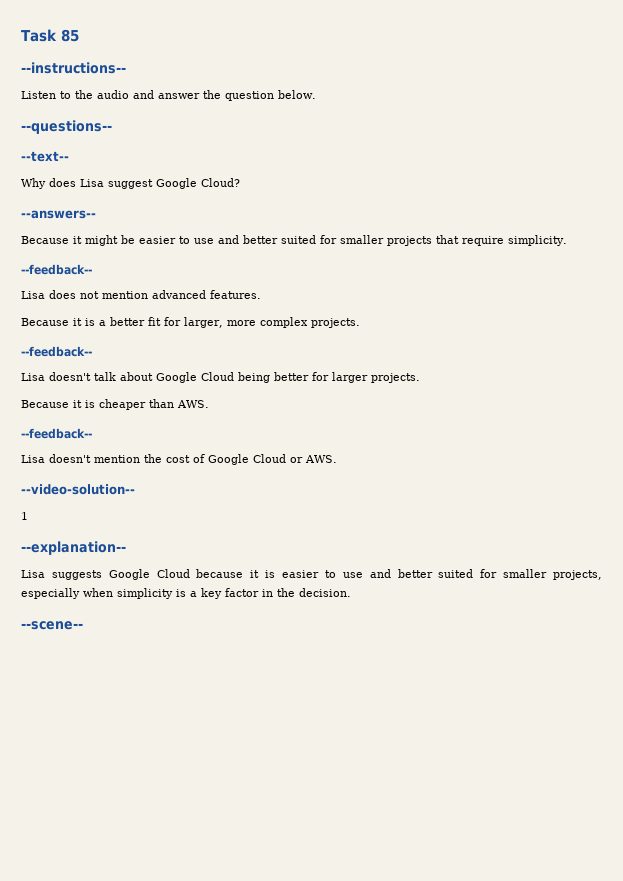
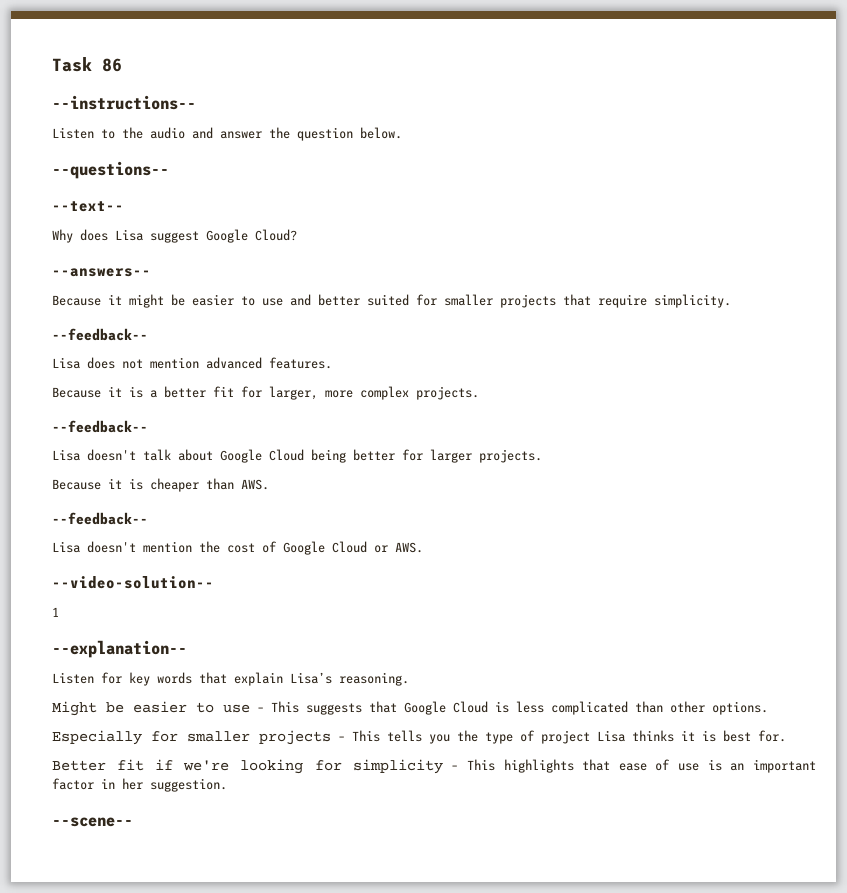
[60,29,79,42] 85 -> [102,58,122,72] 86
[21,569,603,580] [21,588,351,599] Lisa suggests Google Cloud because it is easier to use and better suited for smaller projects, especially when simplicity is a key factor in the decision. -> [52,672,409,686] [52,701,768,716] [52,730,786,745] [52,759,816,774] [52,778,227,792] Listen for key words that explain Lisa’s reasoning. // Might be easier to use – This suggests that Google Cloud is less complicated than other options. // Especially for smaller projects – This tells you the type of project Lisa thinks it is best for. // Better fit if we're looking for simplicity – This highlights that ease of use is an important factor in her suggestion.

